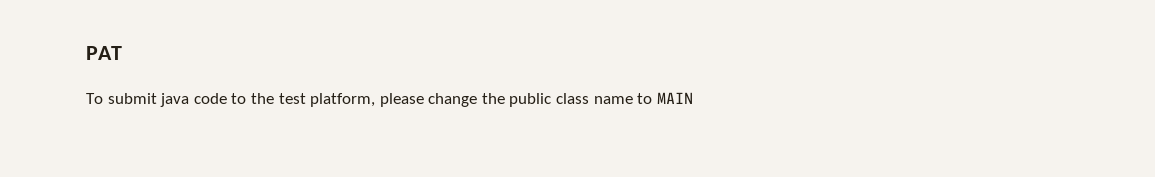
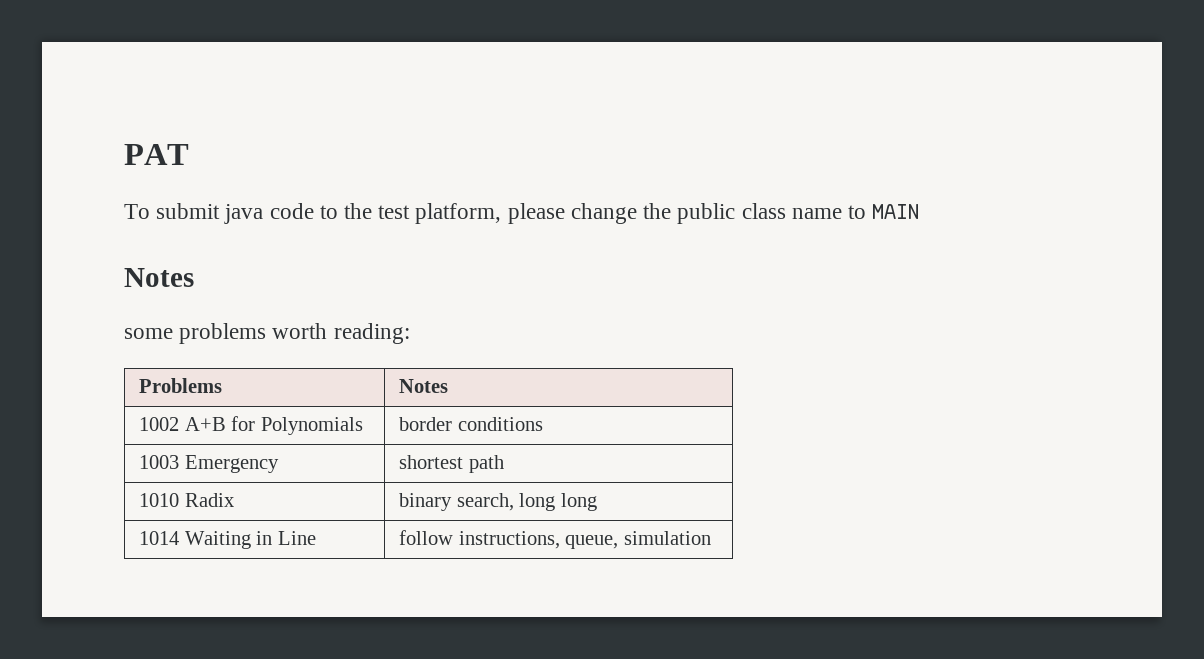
(693, 98) none -> [124,268,194,287] [124,323,410,344] [139,378,223,393] [399,379,449,393] [139,416,363,435] [399,417,543,431] [139,455,279,473] [399,455,504,473] [139,493,234,507] [399,493,597,511] [139,531,316,549] [399,530,711,549] // Notes // some problems worth reading: // Problems | Notes // 1002 A+B for Polynomials | border conditions // 1003 Emergency | shortest path // 1010 Radix | binary search, long long // 1014 Waiting in Line | follow instructions, queue, simulation

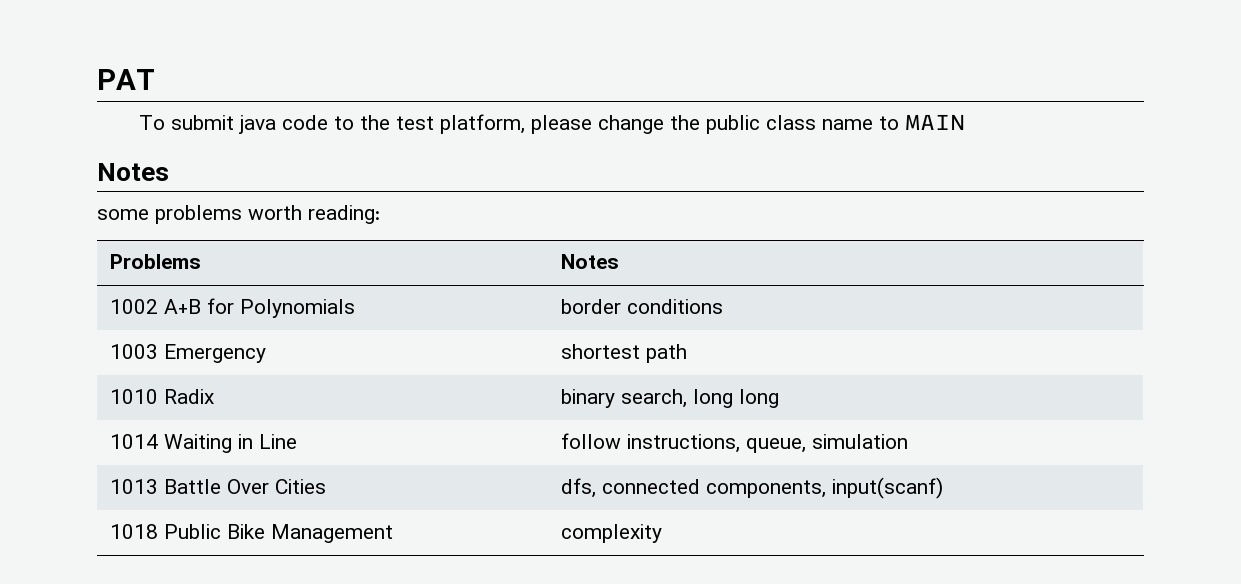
(711, 538) none -> [110,479,327,494] [561,477,944,499] [110,524,394,543] [561,524,663,543] // 1013 Battle Over Cities | dfs, connected components, input(scanf) // 1018 Public Bike Management | complexity

